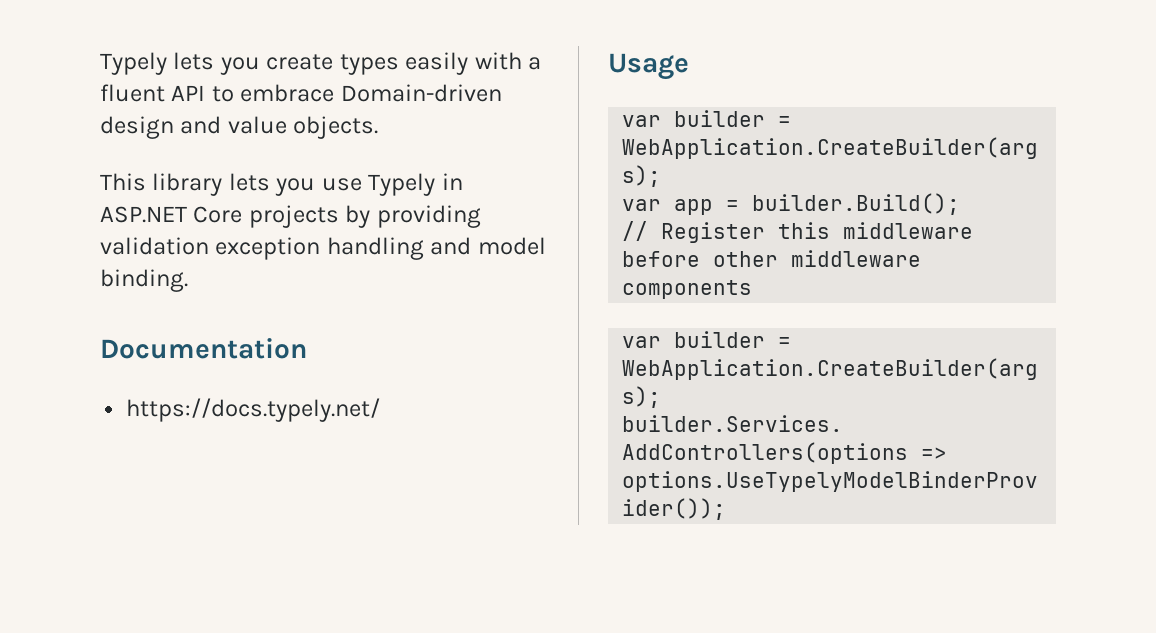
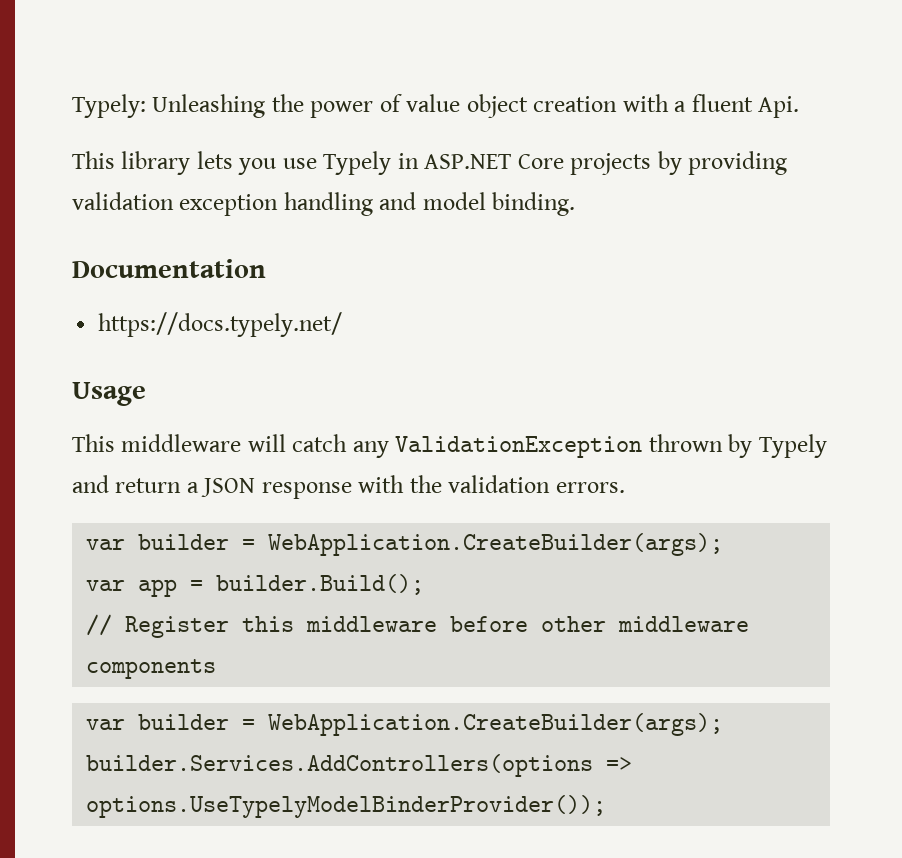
[100,52,542,75] [100,84,502,102] [100,116,379,139] Typely lets you create types easily with a fluent API to embrace Domain-driven design and value objects. -> [72,94,800,118] Typely: Unleashing the power of value object creation with a fluent Api.
(689, 66) none -> [72,434,827,458] [72,475,625,499] // This middleware will catch any ValidationException thrown by Typely and return a JSON response with the validation errors.

